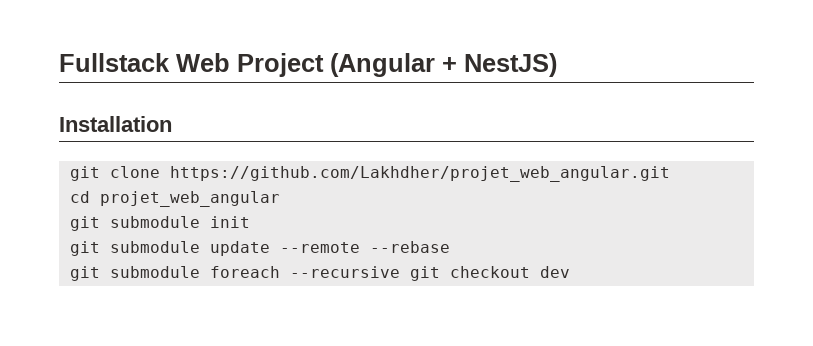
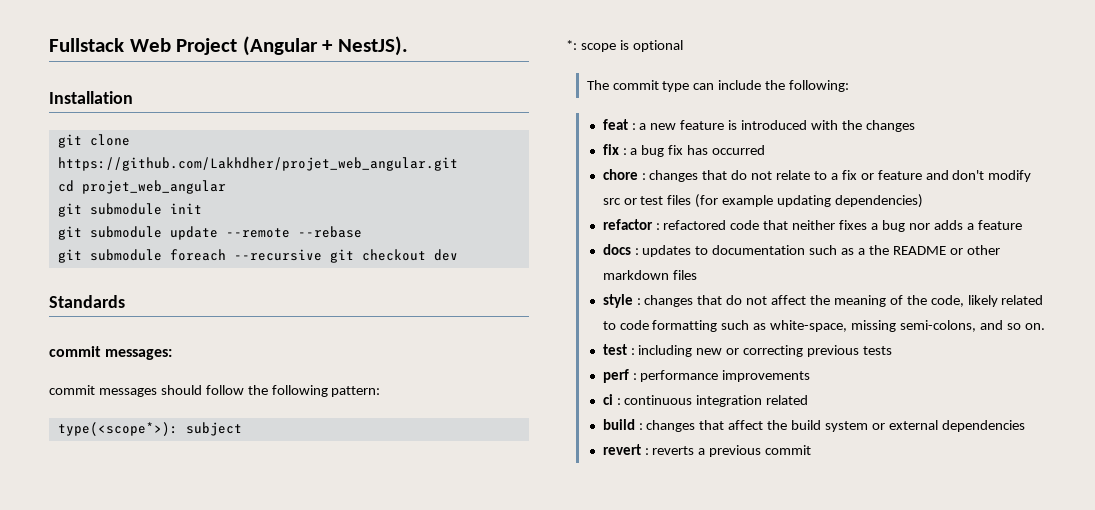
[464,53,557,77] NestJS) -> [337,36,408,56] NestJS).
(570, 272) none -> [49,295,125,308] [49,346,173,360] [49,385,381,397] [57,422,242,436] [566,40,683,52] [586,80,850,92] [602,119,915,132] [602,144,766,157] [602,169,1032,182] [602,194,923,208] [602,219,1022,232] [602,244,1000,257] [602,270,697,280] [602,294,1044,308] [602,320,1045,332] [602,344,892,357] [602,369,811,383] [602,394,809,407] [602,419,1025,432] [602,444,812,457] // Standards // commit messages: // commit messages should follow the following pattern: // type(<scope*>): subject // *: scope is optional // The commit type can include the following: // feat : a new feature is introduced with the changes // fix : a bug fix has occurred // chore : changes that do not relate to a fix or feature and don't modify src or test files (for example updating dependencies) // refactor : refactored code that neither fixes a bug nor adds a feature // docs : updates to documentation such as a the README or other markdown files // style : changes that do not affect the meaning of the code, likely related to code formatting such as white-space, missing semi-colons, and so on. // test : including new or correcting previous tests // perf : performance improvements // ci : continuous integration related // build : changes that affect the build system or external dependencies // revert : reverts a previous commit

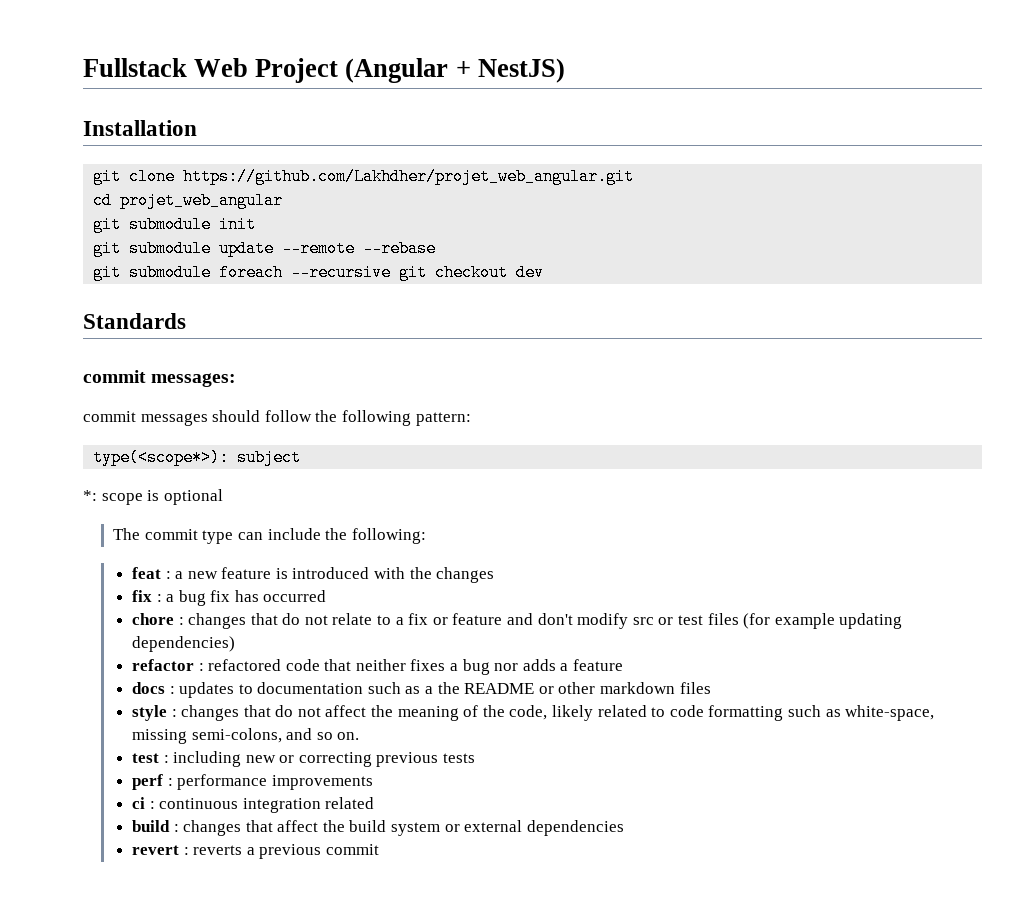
[337,36,408,56] NestJS). -> [477,58,565,83] NestJS)

